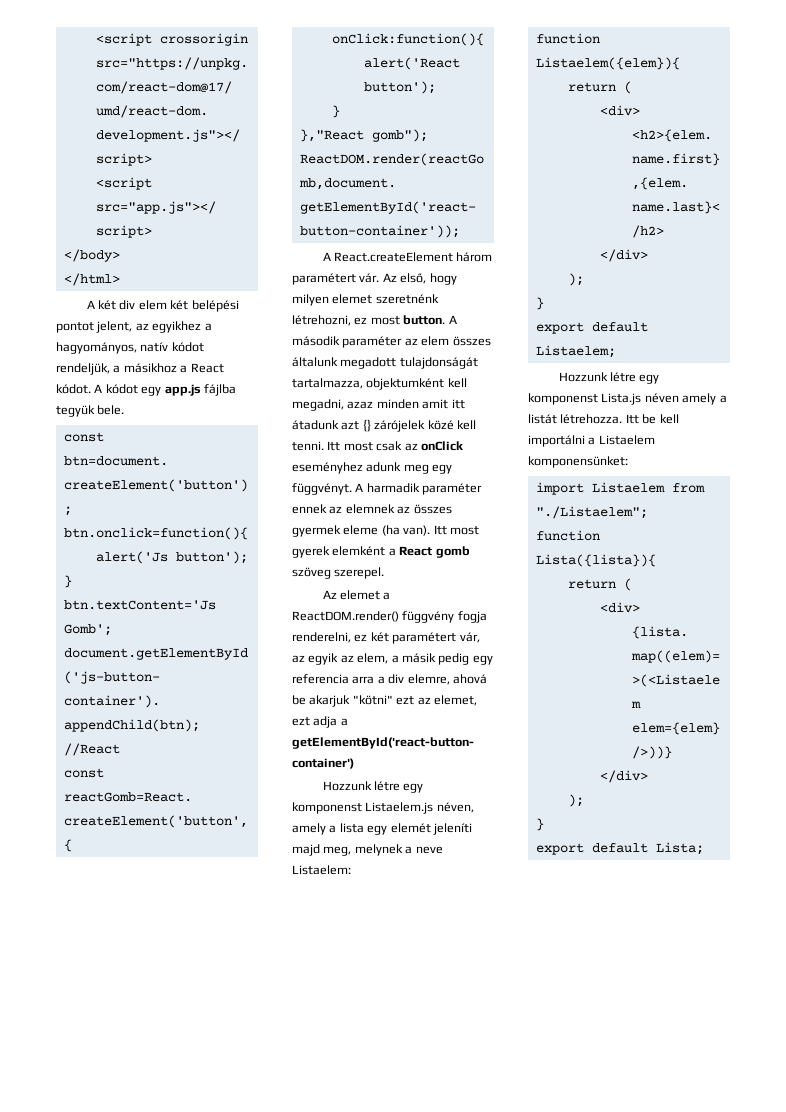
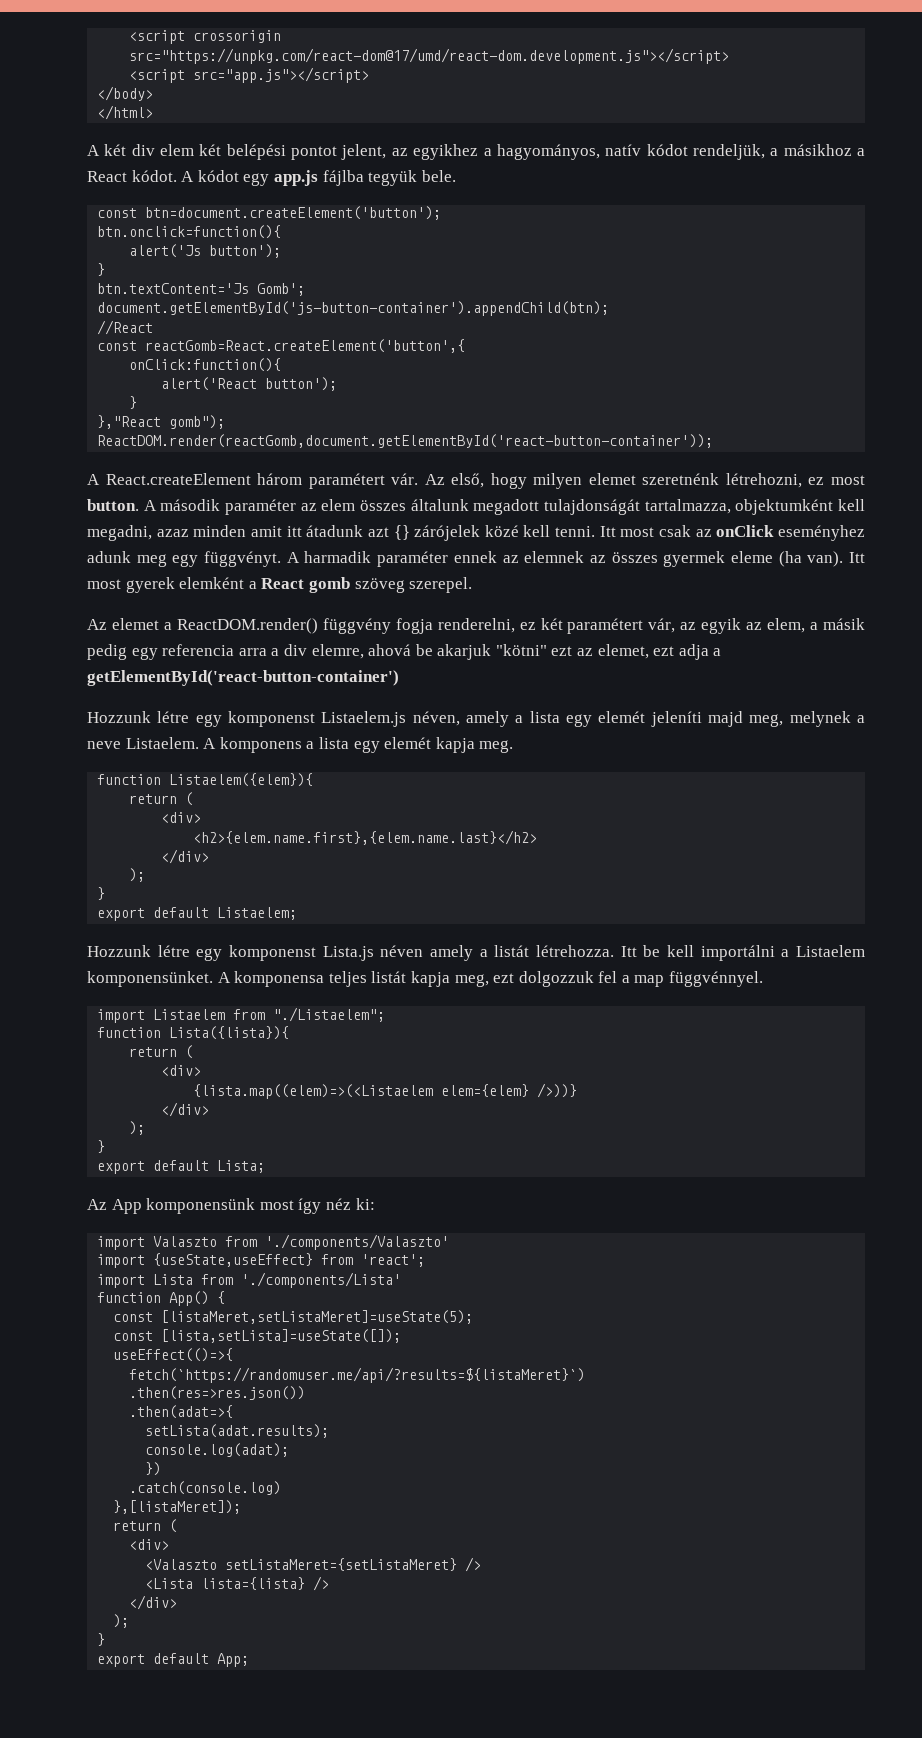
[292,865,351,875] Listaelem: -> [125,737,514,753] Listaelem. A komponens a lista egy elemét kapja meg.
[528,456,628,468] komponensünket: -> [87,971,764,987] komponensünket. A komponensa teljes listát kapja meg, ezt dolgozzuk fel a map függvénnyel.
(704, 848) none -> [87,1198,375,1214] [97,1234,450,1250] [97,1253,426,1268] [97,1272,402,1288] [97,1291,226,1306] [113,1310,474,1324] [113,1329,402,1343] [113,1348,234,1362] [129,1367,586,1383] [129,1386,306,1400] [129,1405,234,1419] [145,1424,330,1438] [145,1443,290,1457] [145,1462,162,1476] [129,1481,282,1495] [113,1500,242,1514] [113,1519,178,1533] [129,1539,170,1550] [145,1557,482,1572] [145,1576,330,1591] [129,1595,178,1610] [113,1614,130,1628] [97,1633,106,1646] [97,1653,250,1667] // Az App komponensünk most így néz ki: // import Valaszto from './components/Valaszto' // import {useState,useEffect} from 'react'; // import Lista from './components/Lista' // function App() { // const [listaMeret,setListaMeret]=useState(5); // const [lista,setLista]=useState([]); // useEffect(()=>{ // fetch(`https://randomuser.me/api/?results=${listaMeret}`) // .then(res=>res.json()) // .then(adat=>{ // setLista(adat.results); // console.log(adat); // }) // .catch(console.log) // },[listaMeret]); // return ( // <div> // <Valaszto setListaMeret={setListaMeret} /> // <Lista lista={lista} /> // </div> // ); // } // export default App;

